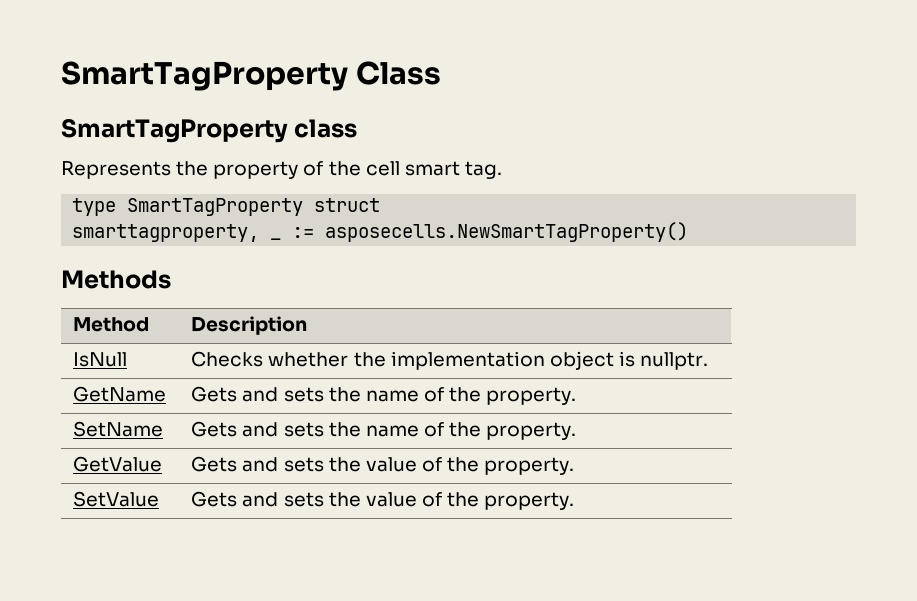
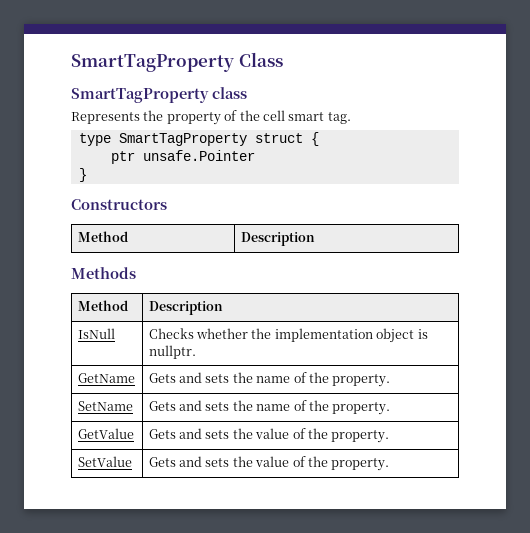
[72,224,282,242] [292,222,689,242] // smarttagproperty, _ := asposecells.NewSmartTagProperty() -> [310,132,319,146] [110,150,255,164] [78,168,87,182] [71,199,167,210] [77,231,128,242] [240,232,315,246] { // ptr unsafe.Pointer // } // Constructors // Method | Description

